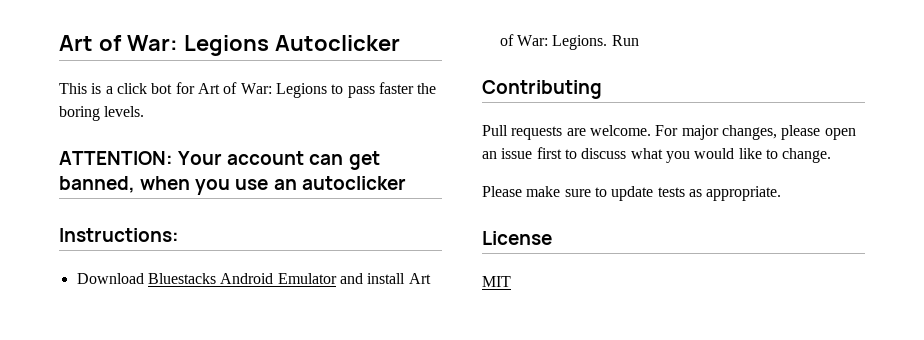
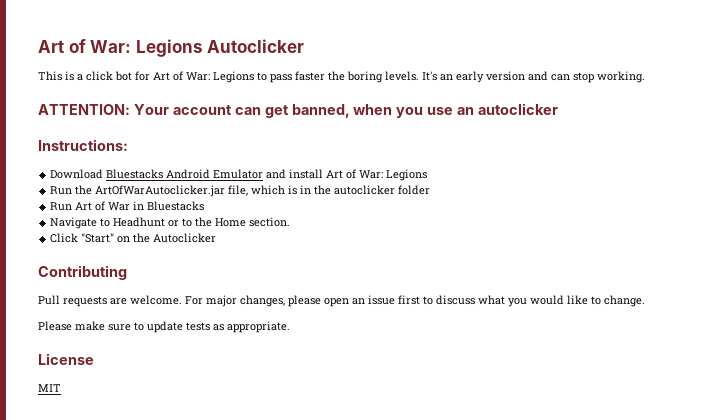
(145, 111) none -> [422,71,645,83] It's an early version and can stop working.
[552,35,639,50] Legions. Run -> [386,169,428,181] [50,185,431,197] [50,201,205,211] [50,217,291,229] [50,233,217,243] Legions // Run the ArtOfWarAutoclicker.jar file, which is in the autoclicker folder // Run Art of War in Bluestacks // Navigate to Headhunt or to the Home section. // Click "Start" on the Autoclicker

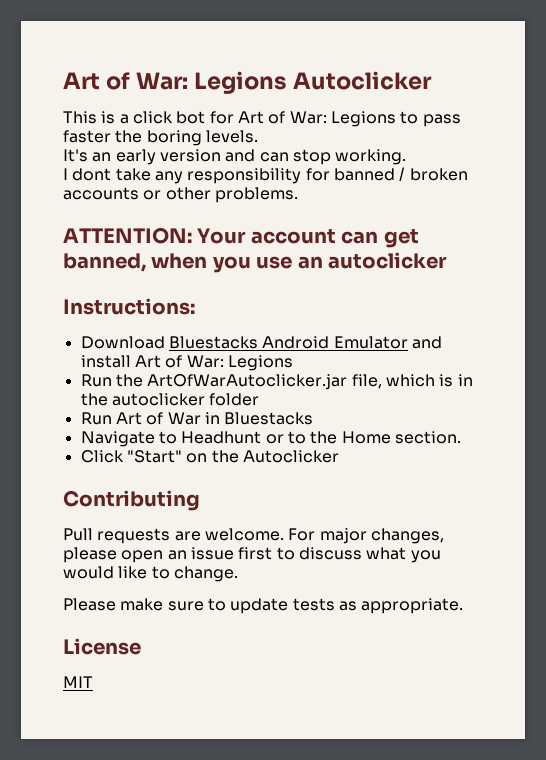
(419, 76) none -> (258, 136) //
(645, 77) none -> [63,167,468,184] [63,187,298,203] // I dont take any responsibility for banned / broken accounts or other problems.

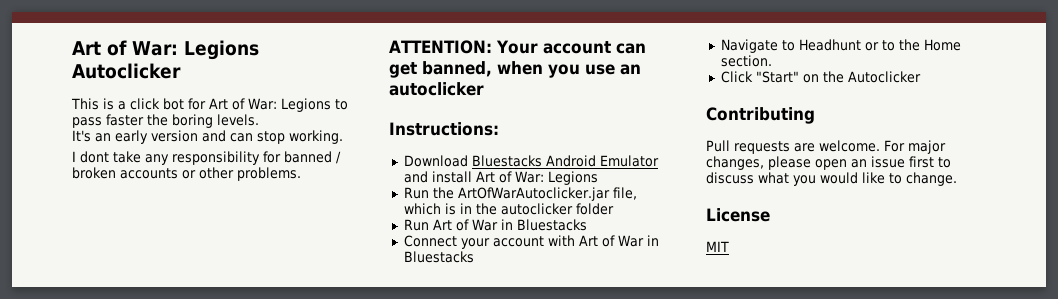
(314, 418) none -> [403,235,659,249] [403,251,474,263] // Connect your account with Art of War in Bluestacks
[63,598,464,614] // Please make sure to update tests as appropriate. -> (957, 179) none

